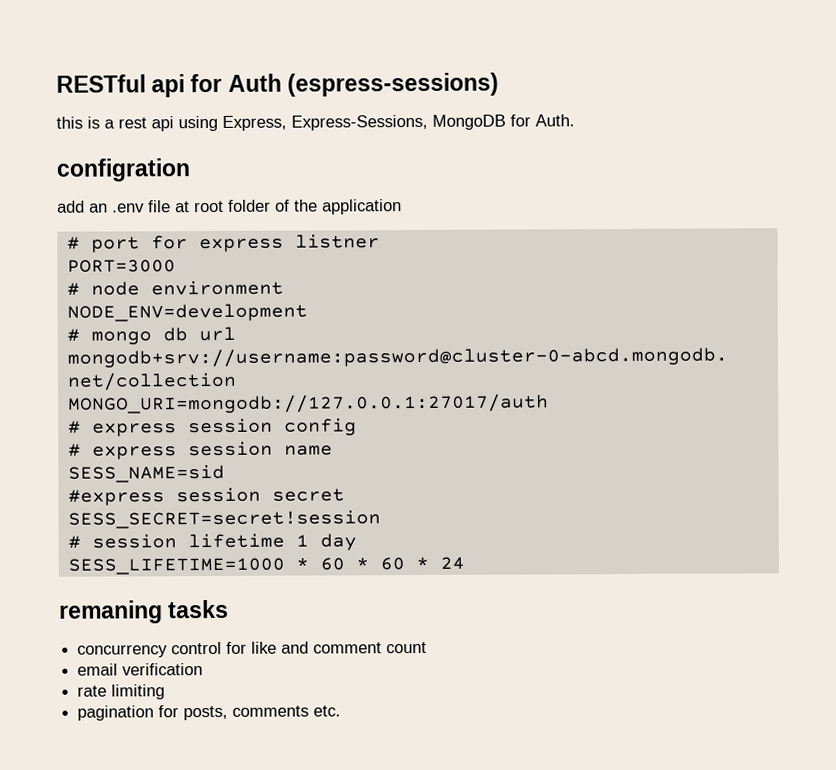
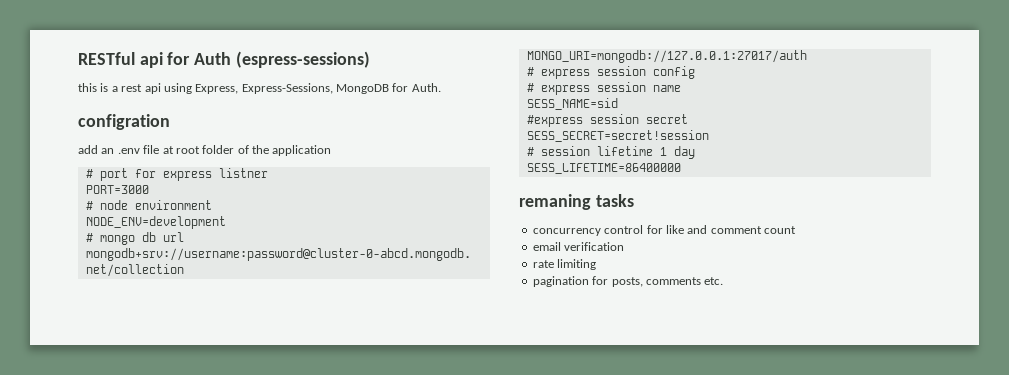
[67,556,465,575] SESS_LIFETIME=1000 * 60 * 60 * 24 -> [526,163,681,174] SESS_LIFETIME=86400000

